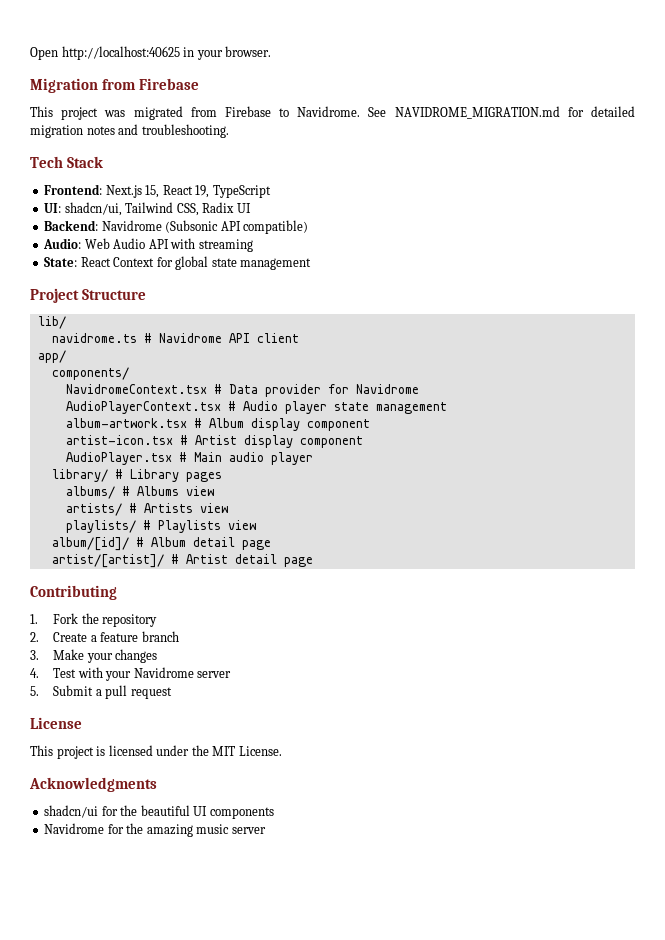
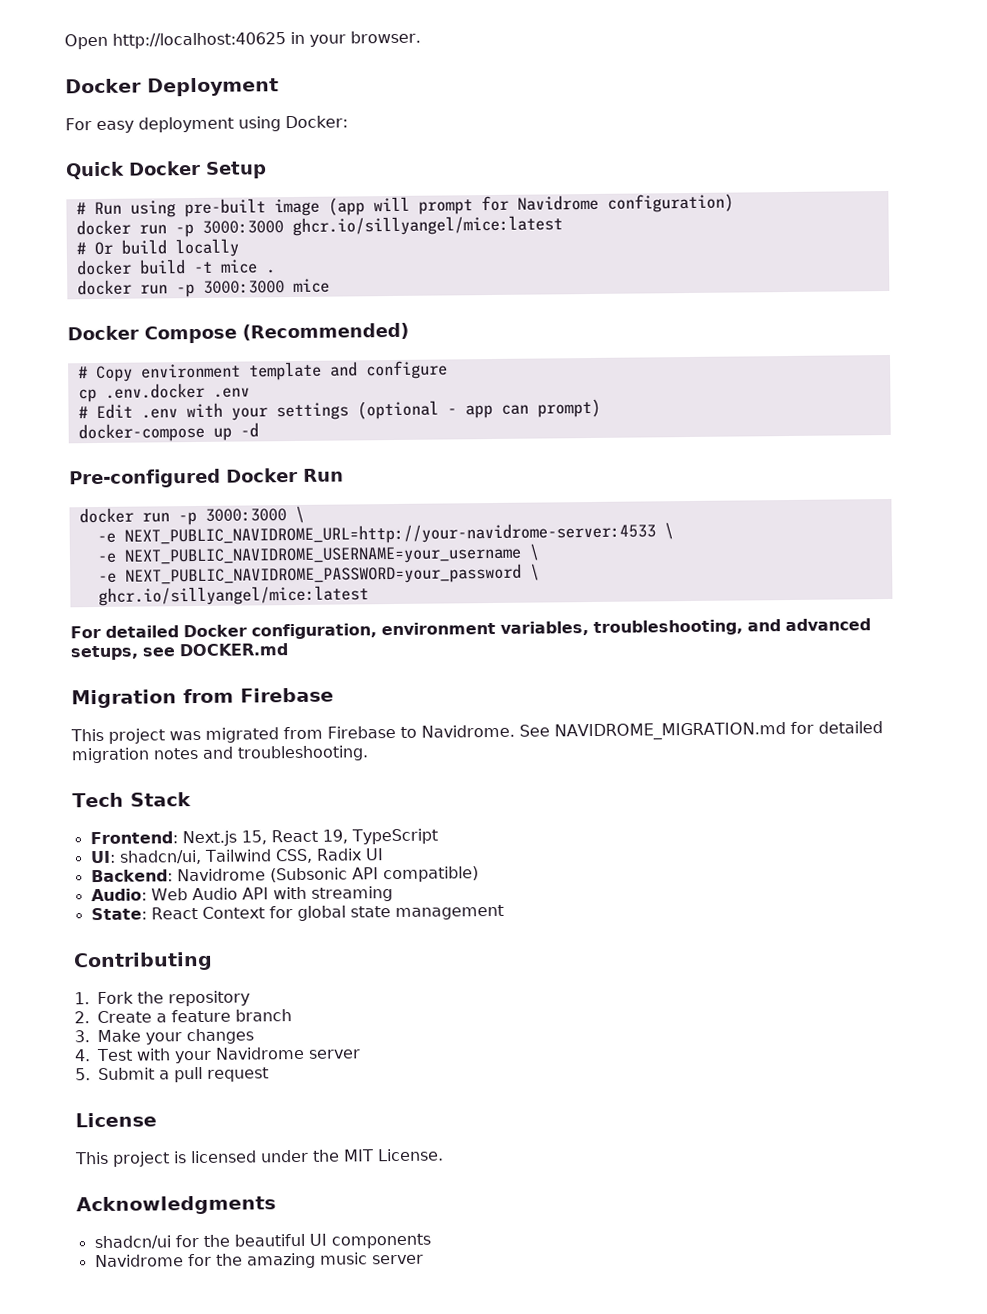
(272, 51) none -> [65,77,279,97] [65,115,348,133] [65,160,267,180] [75,193,734,218] [75,215,563,238] [75,238,239,258] [75,259,276,276] [76,278,330,298] [67,322,409,344] [77,360,448,383] [77,382,250,403] [77,398,601,421] [77,422,259,443] [69,467,344,489] [78,505,305,526] [96,522,674,546] [96,543,540,566] [97,563,540,586] [97,585,369,607] [70,618,871,640] [70,643,288,661] // Docker Deployment // For easy deployment using Docker: // Quick Docker Setup // # Run using pre-built image (app will prompt for Navidrome configuration) // docker run -p 3000:3000 ghcr.io/sillyangel/mice:latest // # Or build locally // docker build -t mice . // docker run -p 3000:3000 mice // Docker Compose (Recommended) // # Copy environment template and configure // cp .env.docker .env // # Edit .env with your settings (optional - app can prompt) // docker-compose up -d // Pre-configured Docker Run // docker run -p 3000:3000 \ // -e NEXT_PUBLIC_NAVIDROME_URL=http://your-navidrome-server:4533 \ // -e NEXT_PUBLIC_NAVIDROME_USERNAME=your_username \ // -e NEXT_PUBLIC_NAVIDROME_PASSWORD=your_password \ // ghcr.io/sillyangel/mice:latest // For detailed Docker configuration, environment variables, troubleshooting, and advanced setups, see DOCKER.md
[30,288,146,303] [37,316,66,329] [51,333,299,343] [37,350,66,363] [51,367,129,380] [65,384,419,397] [65,401,447,414] [65,418,370,431] [65,435,363,448] [65,452,313,465] [51,469,222,482] [65,486,214,499] [65,503,228,516] [65,520,256,533] [51,537,271,551] [51,554,313,568] // Project Structure // lib/ // navidrome.ts # Navidrome API client // app/ // components/ // NavidromeContext.tsx # Data provider for Navidrome // AudioPlayerContext.tsx # Audio player state management // album-artwork.tsx # Album display component // artist-icon.tsx # Artist display component // AudioPlayer.tsx # Main audio player // library/ # Library pages // albums/ # Albums view // artists/ # Artists view // playlists/ # Playlists view // album/[id]/ # Album detail page // artist/[artist]/ # Artist detail page -> (504, 912) none

